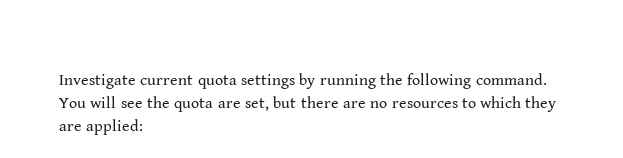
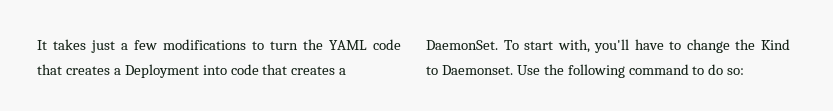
[59,73,547,89] [59,96,557,112] [59,119,144,135] Investigate current quota settings by running the following command. You will see the quota are set, but there are no resources to which they are applied: -> [37,39,401,53] [37,64,347,78] [426,39,790,53] [426,64,745,78] It takes just a few modifications to turn the YAML code that creates a Deployment into code that creates a DaemonSet. To start with, you'll have to change the Kind to Daemonset. Use the following command to do so:

